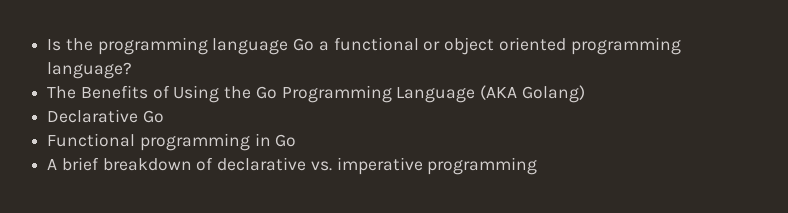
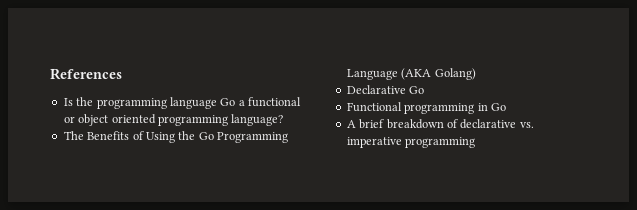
(47, 45) none -> [50,68,122,80] References //

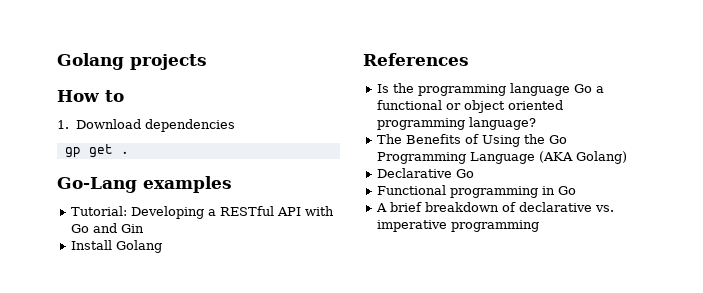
(50, 74) none -> [57,53,207,70] [57,90,124,102] [57,119,235,132] [64,144,129,158] [57,176,232,193] [71,206,335,219] [71,223,145,233] [71,240,163,253] Golang projects // How to // 1. Download dependencies // gp get . // Go-Lang examples // Tutorial: Developing a RESTful API with Go and Gin // Install Golang //

